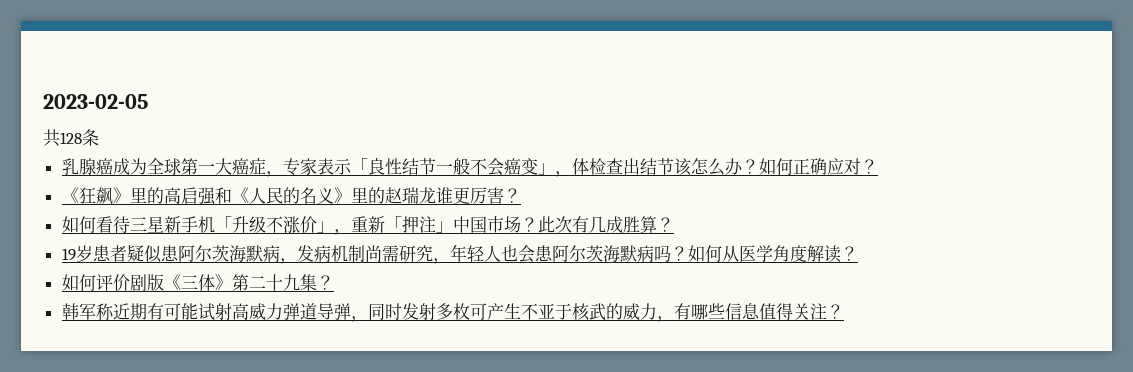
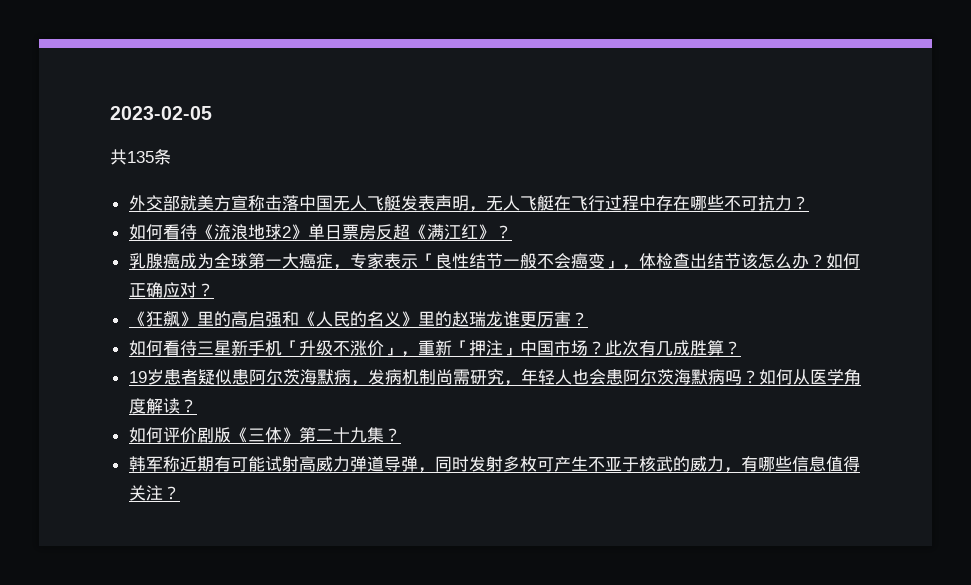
[60,132,82,144] 128 -> [127,151,154,163] 135
(99, 137) none -> [128,195,809,212] [128,224,512,240] // 外交部就美方宣称击落中国无人飞艇发表声明，无人飞艇在飞行过程中存在哪些不可抗力？ // 如何看待《流浪地球2》单日票房反超《满江红》？

